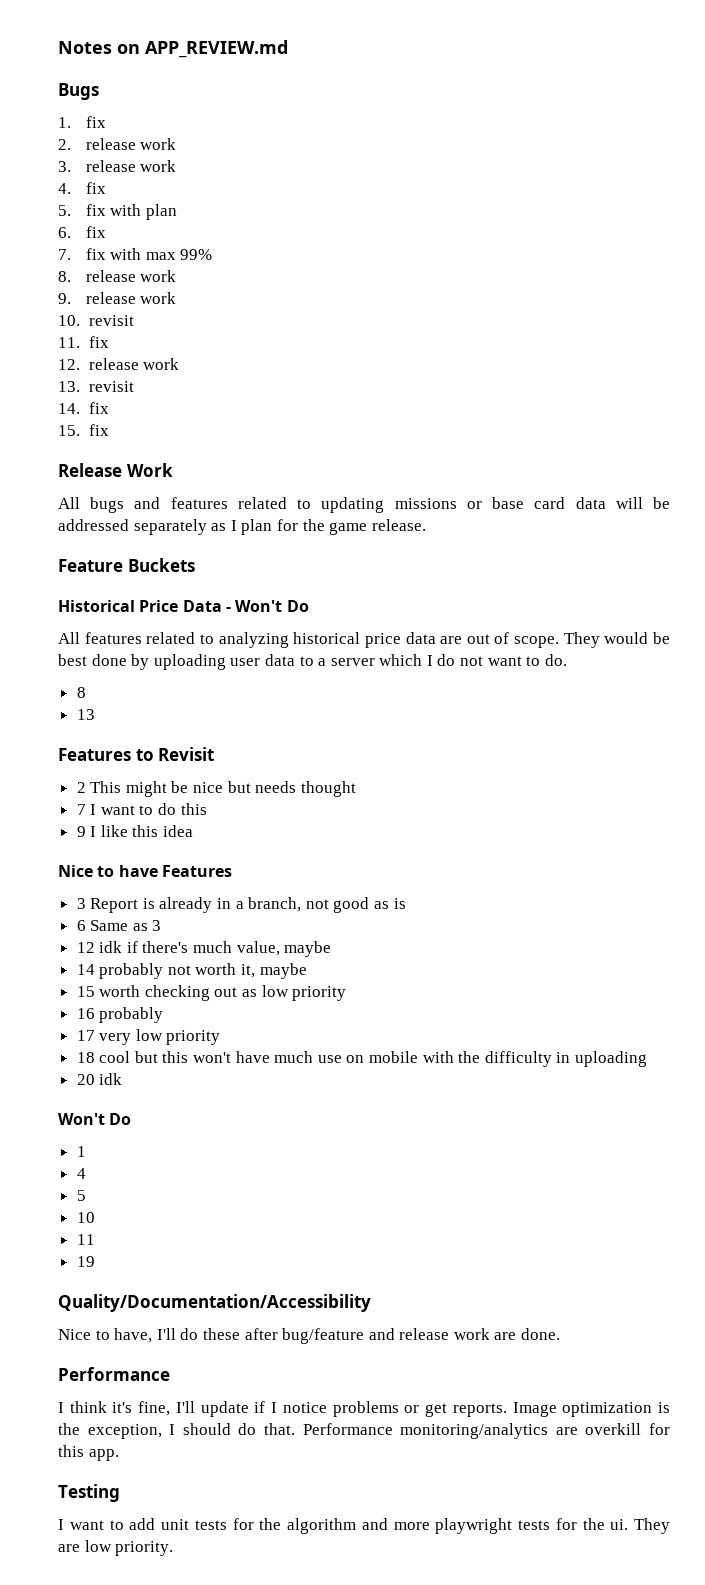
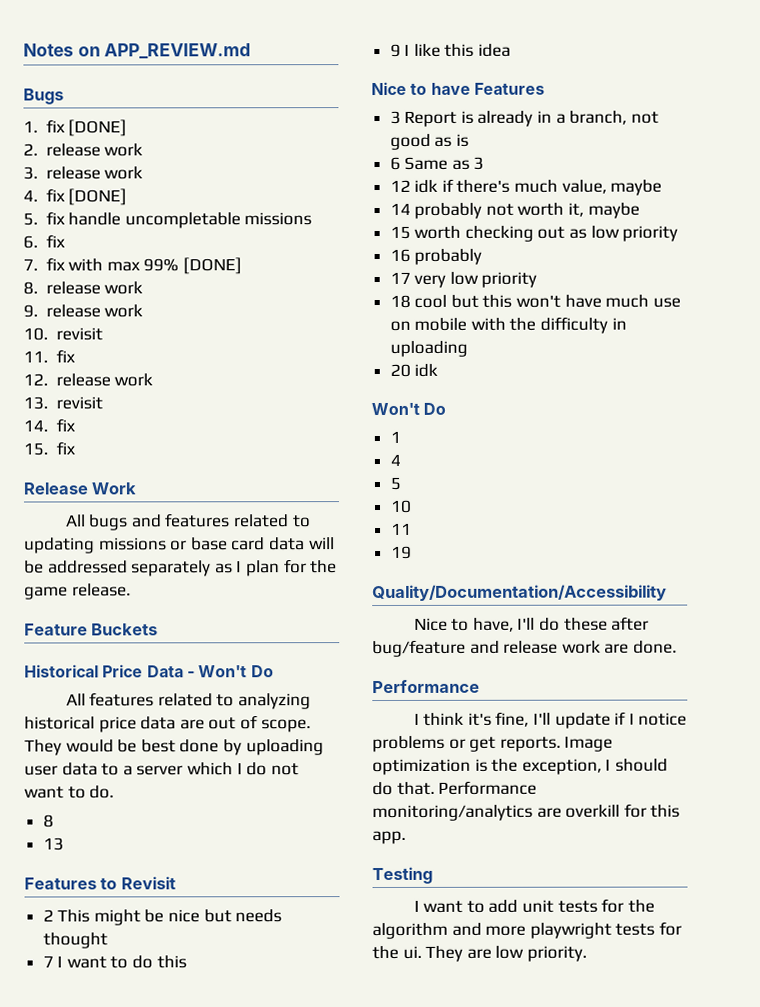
(106, 122) none -> [68,119,128,137] [DONE]
(106, 188) none -> [68,188,128,206] [DONE]
[110,204,177,220] with plan -> [68,212,313,229] handle uncompletable missions
(213, 254) none -> [182,257,242,275] [DONE]

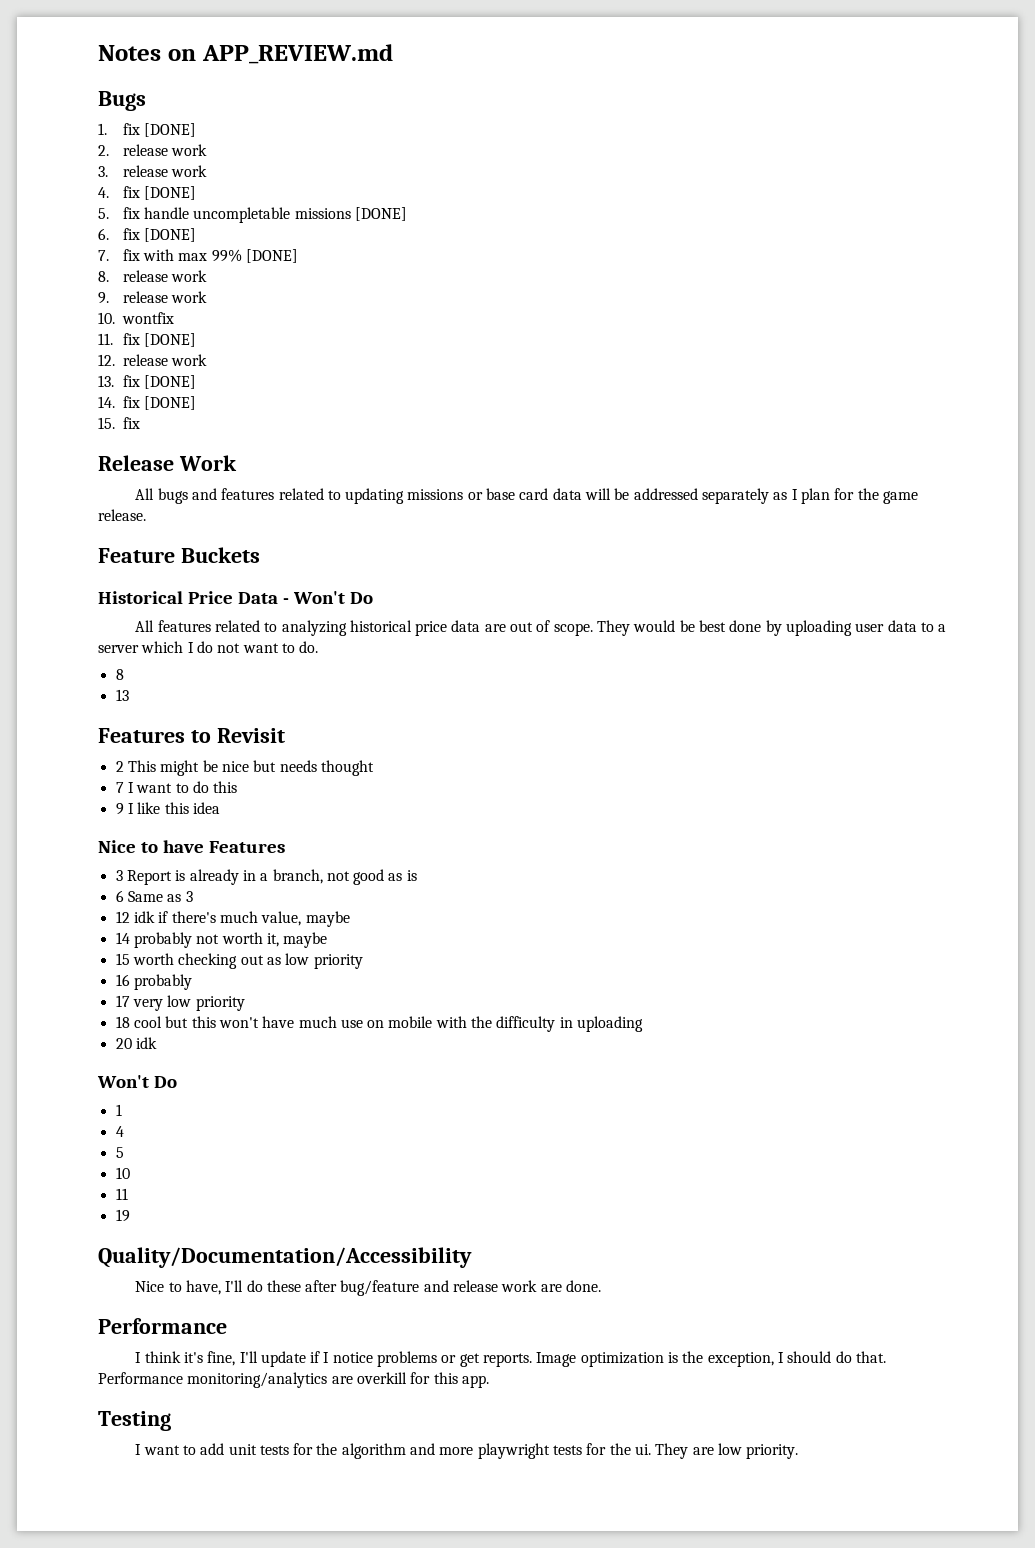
(313, 219) none -> [355,207,408,221] [DONE]
(65, 241) none -> [144,228,197,242] [DONE]
[55,327,103,341] revisit -> [122,312,174,324] wontfix
(75, 356) none -> [144,333,197,347] [DONE]
[55,396,103,410] revisit -> [122,375,197,389] fix [DONE]
(75, 425) none -> [144,396,197,410] [DONE]

